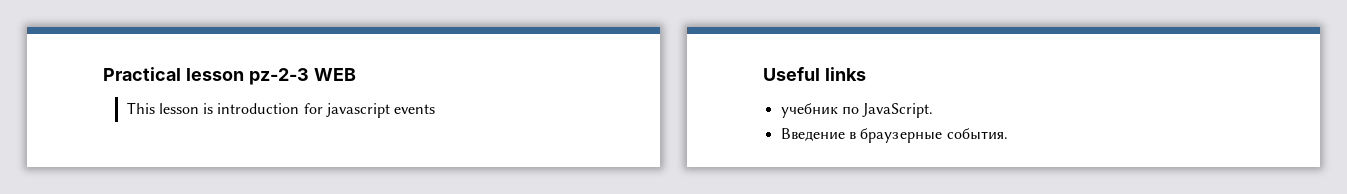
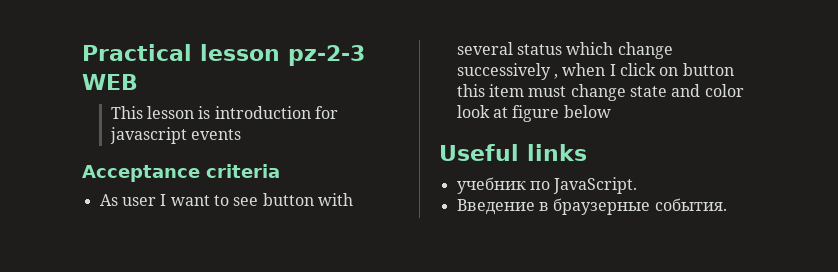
(436, 109) none -> [82,164,280,182] [99,193,353,206] [456,42,673,59] [456,63,734,80] [456,84,744,101] [456,105,611,122] // Acceptance criteria // As user I want to see button with several status which change successively , when I click on button this item must change state and color look at figure below

